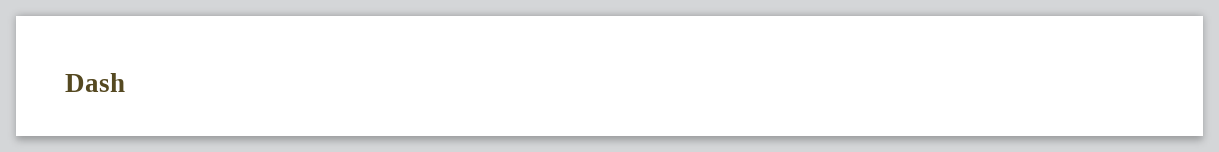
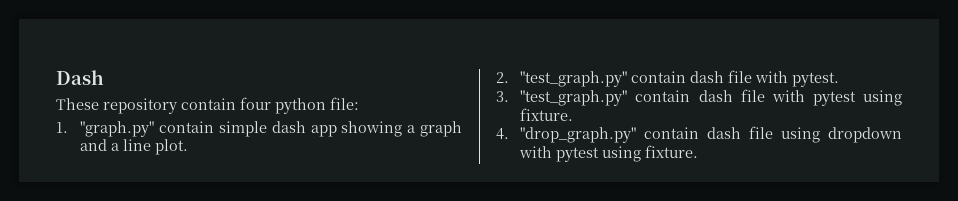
(125, 82) none -> [56,97,359,114] [56,121,463,137] [80,139,189,155] [496,70,840,87] [496,89,902,106] [520,108,574,121] [496,126,902,143] [519,145,699,162] // These repository contain four python file: // 1. "graph.py" contain simple dash app showing a graph and a line plot. // 2. "test_graph.py" contain dash file with pytest. // 3. "test_graph.py" contain dash file with pytest using fixture. // 4. "drop_graph.py" contain dash file using dropdown with pytest using fixture.

